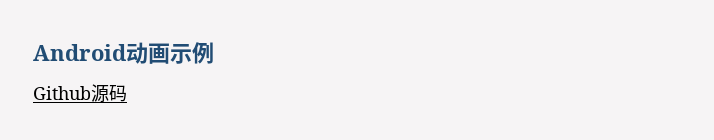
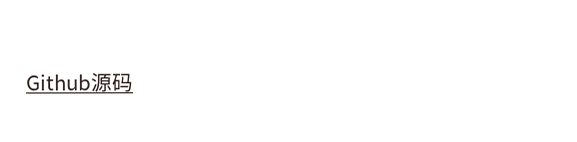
[33,42,214,64] Android动画示例 // -> (26, 82) none

